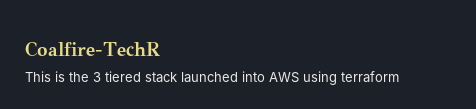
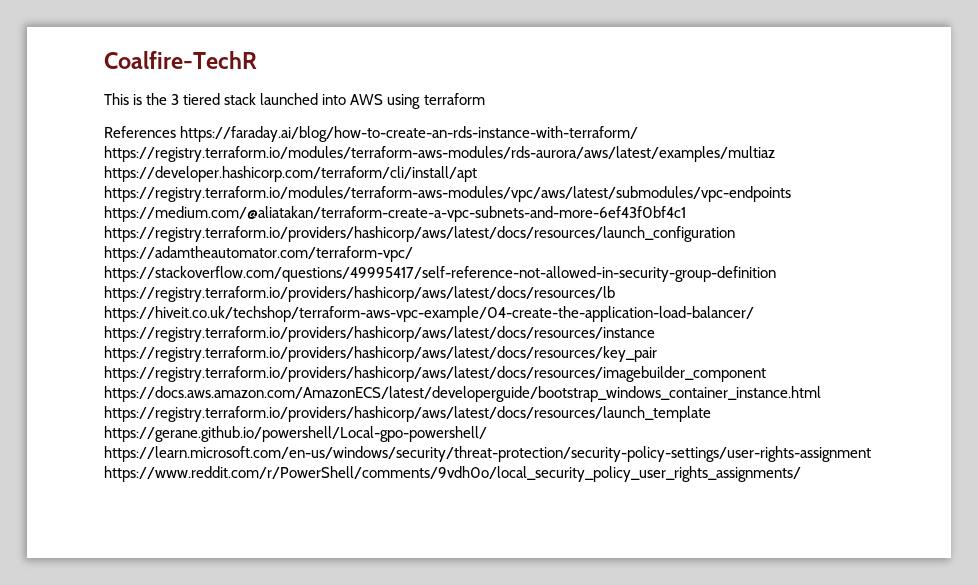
(399, 77) none -> [104,126,639,142] [104,146,775,162] [104,166,477,182] [104,186,791,202] [104,206,686,222] [104,226,735,242] [104,246,413,262] [104,266,776,282] [104,286,615,302] [104,306,754,322] [104,326,655,342] [104,346,657,362] [104,366,766,382] [104,386,821,402] [104,406,711,422] [104,426,487,442] [104,446,871,462] [104,466,801,482] // References https://faraday.ai/blog/how-to-create-an-rds-instance-with-terraform/ https://registry.terraform.io/modules/terraform-aws-modules/rds-aurora/aws/latest/examples/multiaz https://developer.hashicorp.com/terraform/cli/install/apt https://registry.terraform.io/modules/terraform-aws-modules/vpc/aws/latest/submodules/vpc-endpoints https://medium.com/@aliatakan/terraform-create-a-vpc-subnets-and-more-6ef43f0bf4c1 https://registry.terraform.io/providers/hashicorp/aws/latest/docs/resources/launch_configuration https://adamtheautomator.com/terraform-vpc/ https://stackoverflow.com/questions/49995417/self-reference-not-allowed-in-security-group-definition https://registry.terraform.io/providers/hashicorp/aws/latest/docs/resources/lb https://hiveit.co.uk/techshop/terraform-aws-vpc-example/04-create-the-application-load-balancer/ https://registry.terraform.io/providers/hashicorp/aws/latest/docs/resources/instance https://registry.terraform.io/providers/hashicorp/aws/latest/docs/resources/key_pair https://registry.terraform.io/providers/hashicorp/aws/latest/docs/resources/imagebuilder_component https://docs.aws.amazon.com/AmazonECS/latest/developerguide/bootstrap_windows_container_instance.html https://registry.terraform.io/providers/hashicorp/aws/latest/docs/resources/launch_template https://gerane.github.io/powershell/Local-gpo-powershell/ https://learn.microsoft.com/en-us/windows/security/threat-protection/security-policy-settings/user-rights-assignment https://www.reddit.com/r/PowerShell/comments/9vdh0o/local_security_policy_user_rights_assignments/

